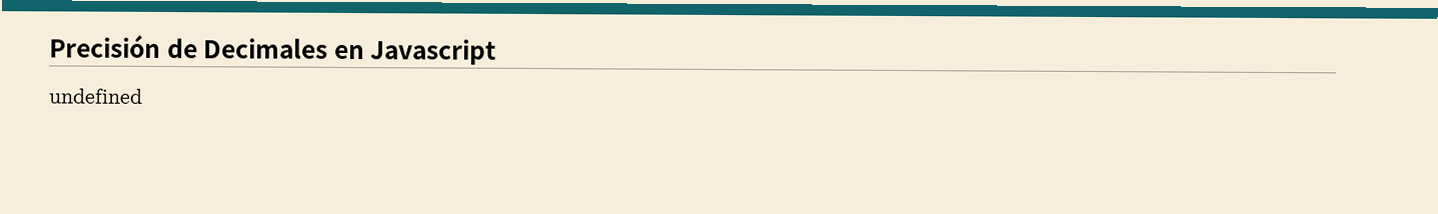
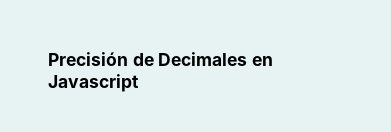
[49,88,143,104] // undefined -> (139, 83) none

